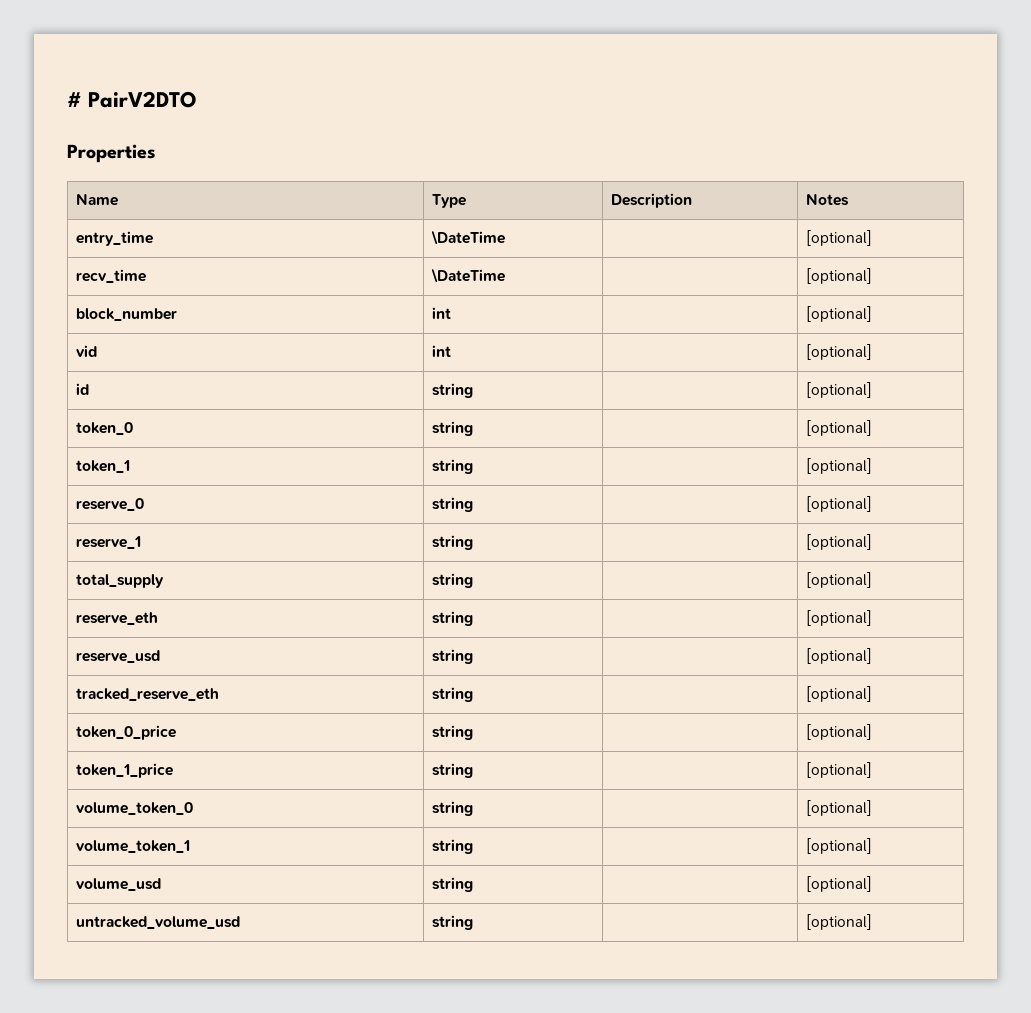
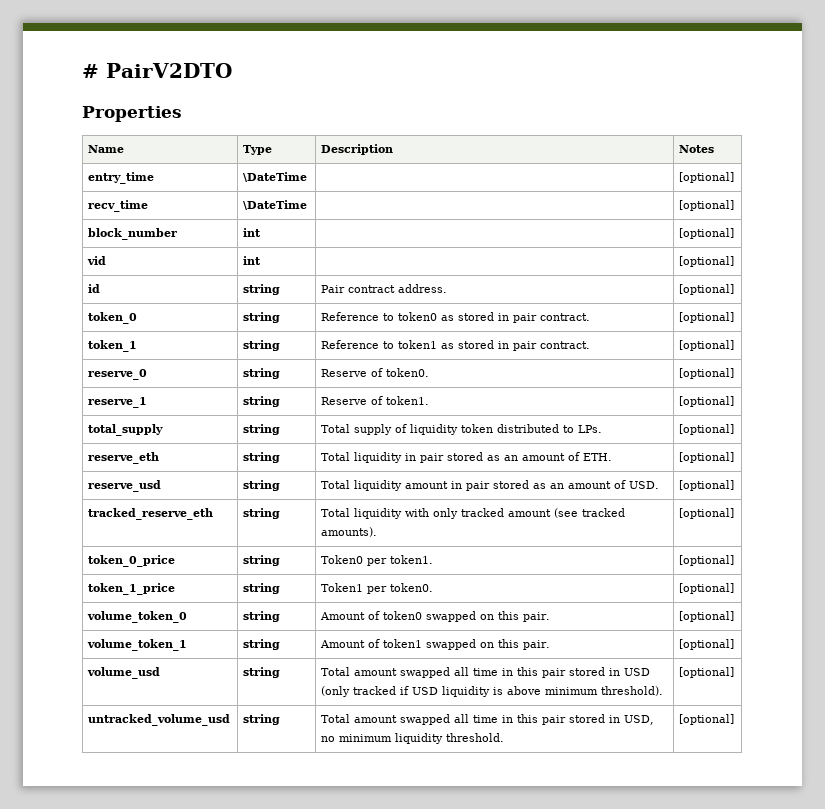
(473, 390) none -> [321,284,448,293] Pair contract address.
[805,420,872,436] [75,460,130,473] [431,459,473,474] | [optional] // token_1 | string | -> [321,312,591,323] [679,312,735,323] [88,340,138,352] [243,340,281,351] [321,340,591,351] Reference to token0 as stored in pair contract. | [optional] // token_1 | string | Reference to token1 as stored in pair contract.
(473, 504) none -> [321,368,430,377] Reserve of token0.
(473, 542) none -> [321,396,430,405] Reserve of token1.
[805,572,872,588] [75,612,158,625] [431,611,473,626] [805,610,872,626] [75,650,160,663] [431,649,473,664] [805,648,872,664] [75,688,219,701] [431,687,473,702] | [optional] // reserve_eth | string | | [optional] // reserve_usd | string | | [optional] // tracked_reserve_eth | string | -> [321,424,603,435] [679,424,735,435] [88,452,160,464] [243,452,281,463] [321,452,613,463] [679,452,735,463] [88,480,162,492] [243,480,281,491] [321,480,660,491] [679,480,735,491] [88,508,214,520] [243,508,281,519] [321,508,626,519] [321,527,378,537] Total supply of liquidity token distributed to LPs. | [optional] // reserve_eth | string | Total liquidity in pair stored as an amount of ETH. | [optional] // reserve_usd | string | Total liquidity amount in pair stored as an amount of USD. | [optional] // tracked_reserve_eth | string | Total liquidity with only tracked amount (see tracked amounts).
(473, 732) none -> [321,555,434,566] Token0 per token1.
(473, 770) none -> [321,583,434,594] Token1 per token0.
[805,800,872,816] [75,840,190,853] [431,839,473,854] [805,838,872,854] [75,878,161,891] [431,877,473,892] [805,876,872,892] [75,916,240,929] [431,915,473,930] | [optional] // volume_token_1 | string | | [optional] // volume_usd | string | | [optional] // untracked_volume_usd | string | -> [320,611,551,622] [679,611,735,622] [87,639,188,651] [243,639,281,650] [320,639,551,650] [679,639,735,650] [87,667,161,679] [243,667,281,678] [321,667,651,678] [321,686,664,697] [679,667,735,678] [88,714,231,726] [243,714,281,725] [321,714,655,725] [321,733,505,744] Amount of token0 swapped on this pair. | [optional] // volume_token_1 | string | Amount of token1 swapped on this pair. | [optional] // volume_usd | string | Total amount swapped all time in this pair stored in USD (only tracked if USD liquidity is above minimum threshold). | [optional] // untracked_volume_usd | string | Total amount swapped all time in this pair stored in USD, no minimum liquidity threshold.

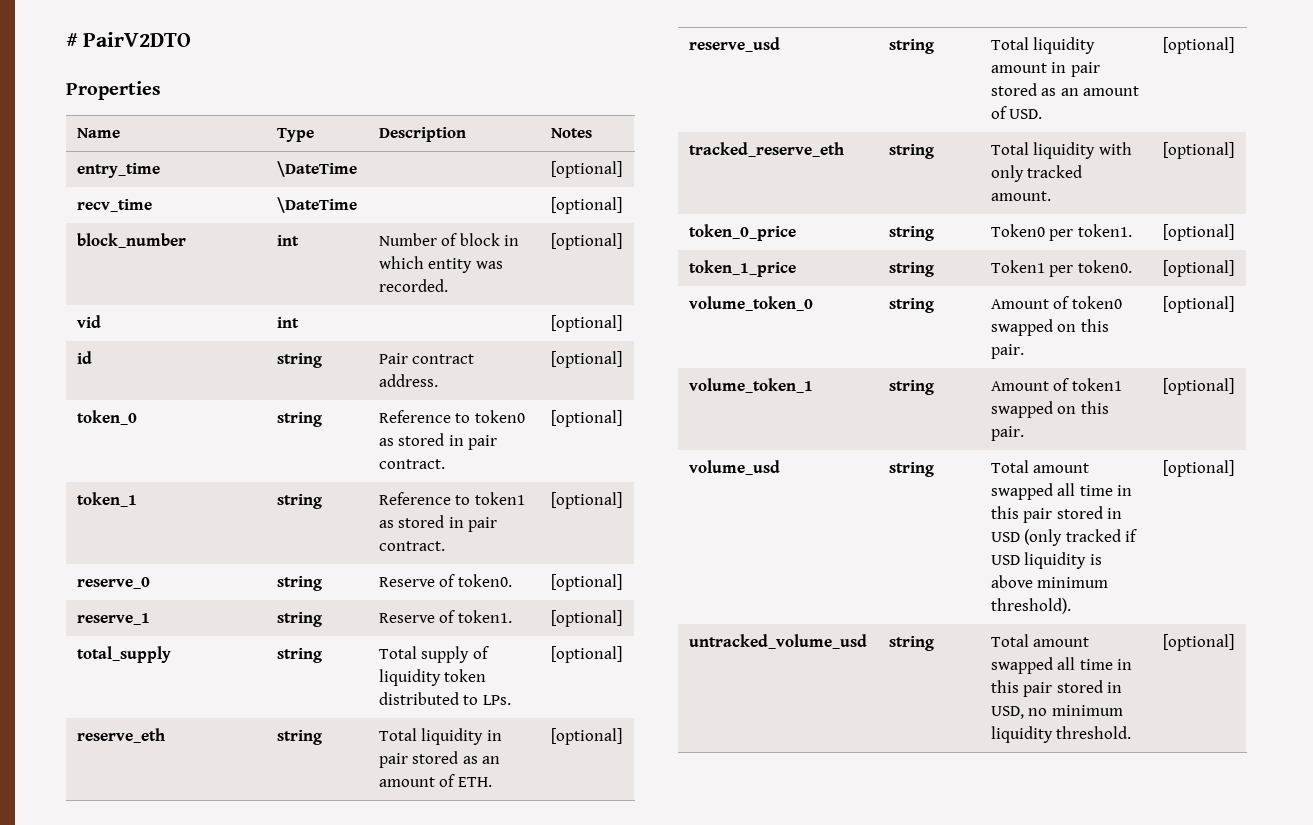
(262, 232) none -> [378,233,520,246] [378,256,503,273] [378,279,448,292] Number of block in which entity was recorded.
[508,508,626,518] [321,527,378,537] amount (see tracked amounts). -> [990,191,1051,201] amount.

